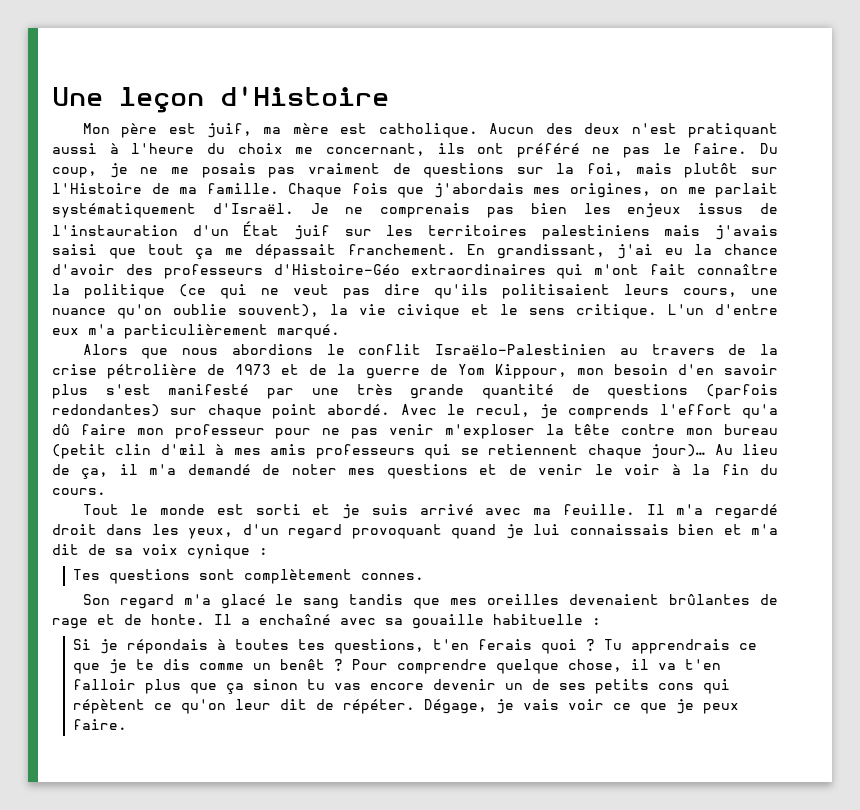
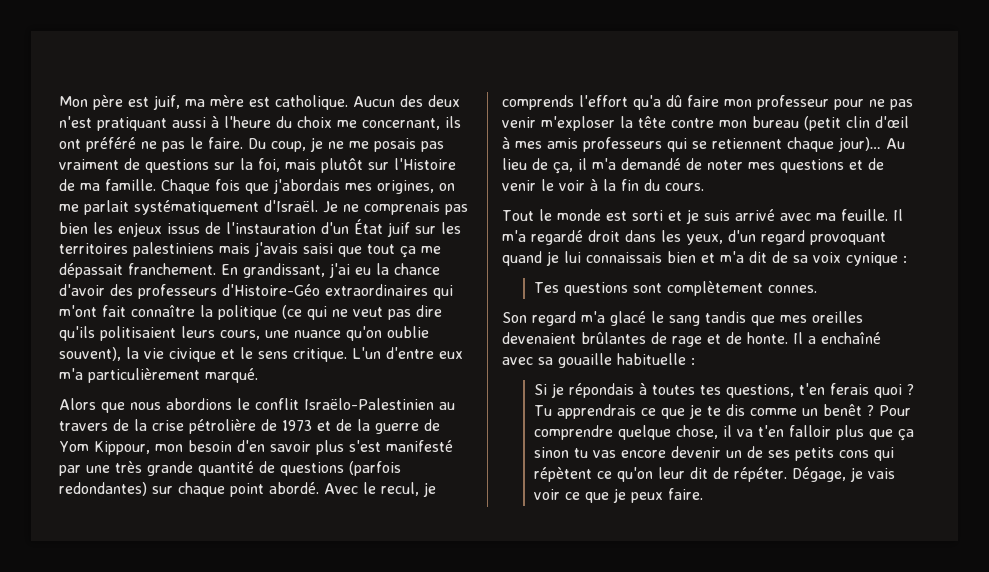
[52,86,389,113] Une leçon d'Histoire // -> (59, 101) none

